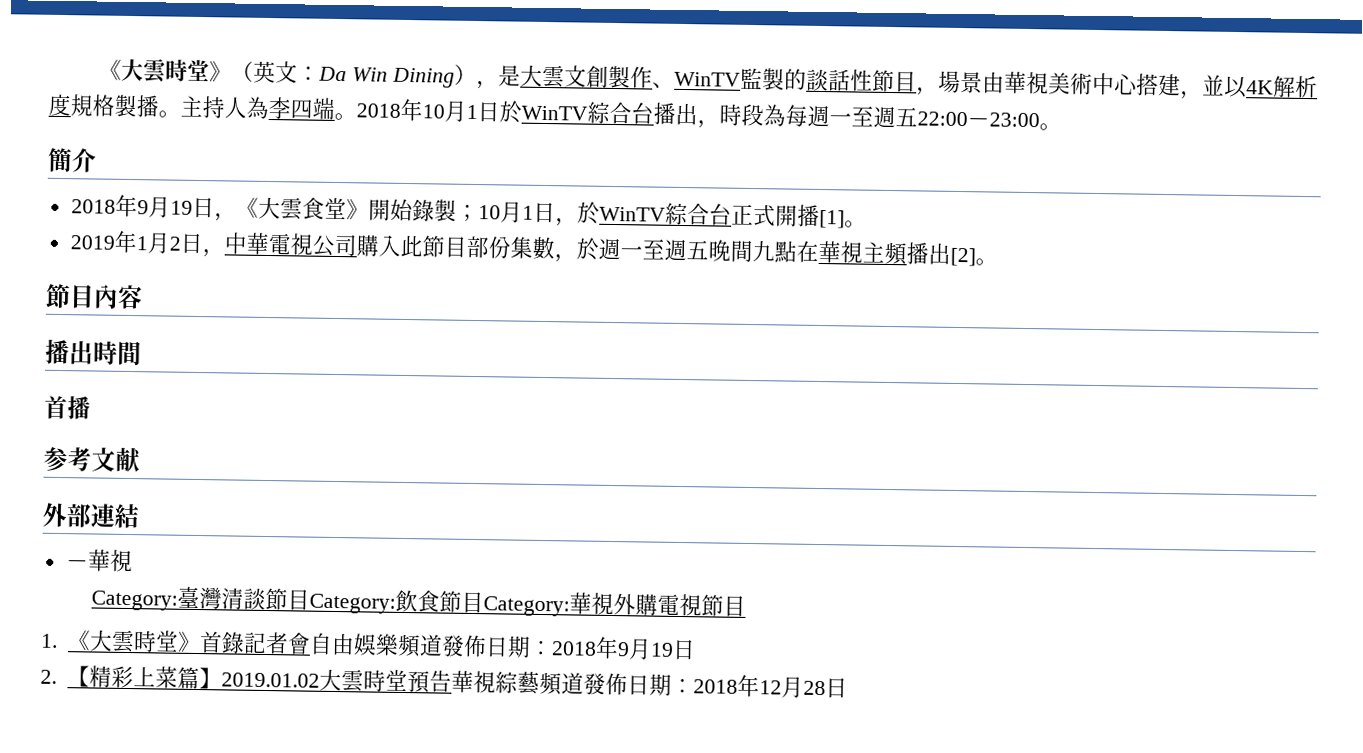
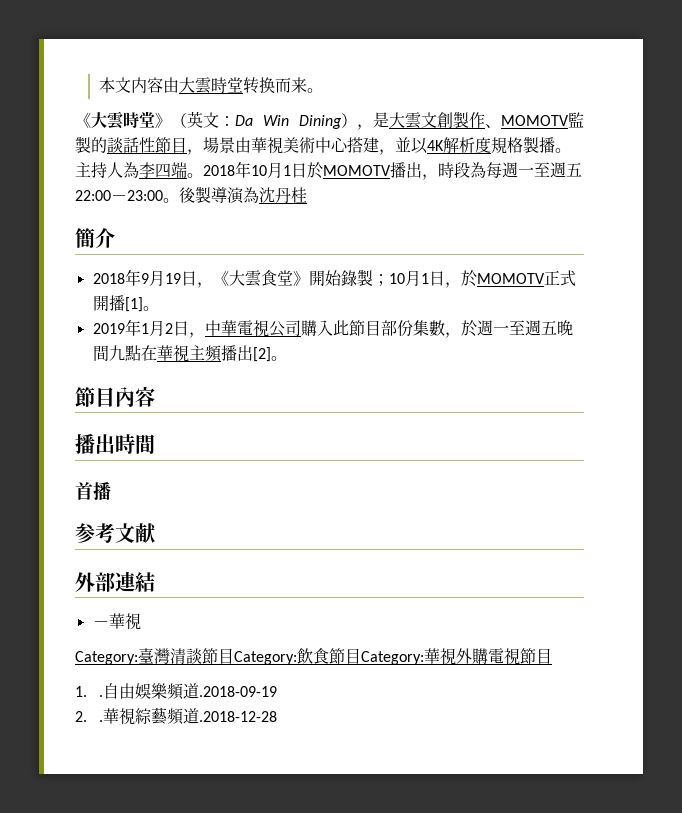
(99, 70) none -> [99,77,324,94] 本文内容由大雲時堂转换而来。 //
[673,71,741,87] WinTV -> [501,115,569,126] MOMOTV
[521,101,654,125] WinTV綜合台 -> [323,165,391,176] MOMOTV
(1062, 127) none -> [179,186,307,204] 後製導演為沈丹桂
[598,202,732,226] WinTV綜合台 -> [476,273,545,284] MOMOTV
[66,629,696,661] [40,665,848,699] 《大雲時堂》首錄記者會自由娛樂頻道發佈日期：2018年9月19日 // 2.【精彩上菜篇】2019.01.02大雲時堂預告華視綜藝頻道發佈日期：2018年12月28日 -> [99,683,278,700] [75,707,278,725] .自由娛樂頻道.2018-09-19 // 2. .華視綜藝頻道.2018-12-28

